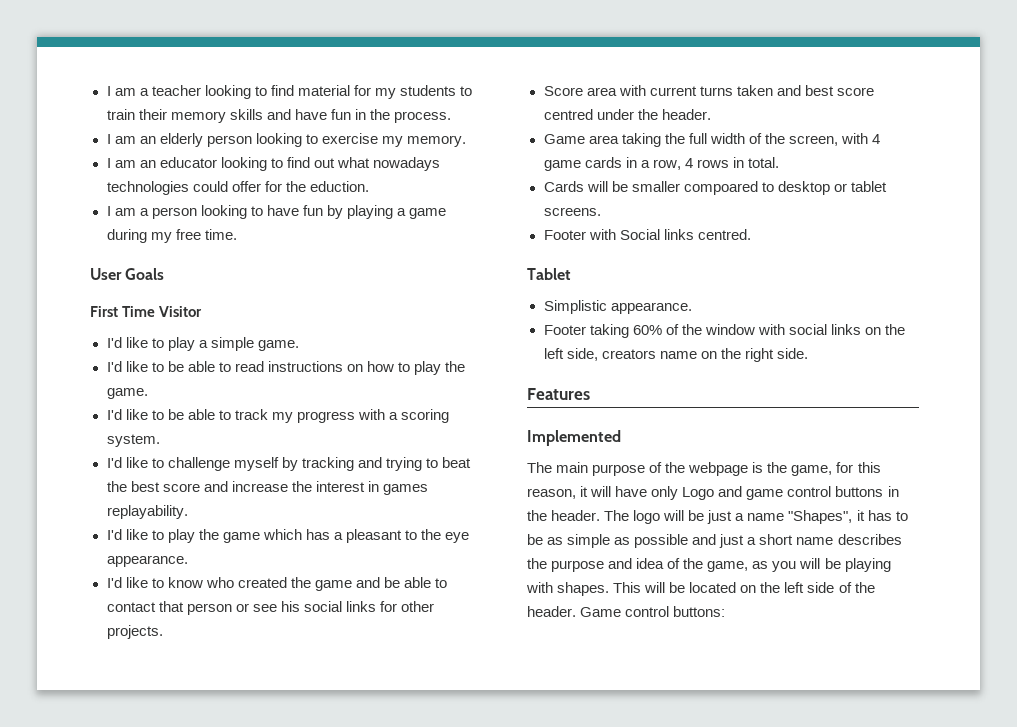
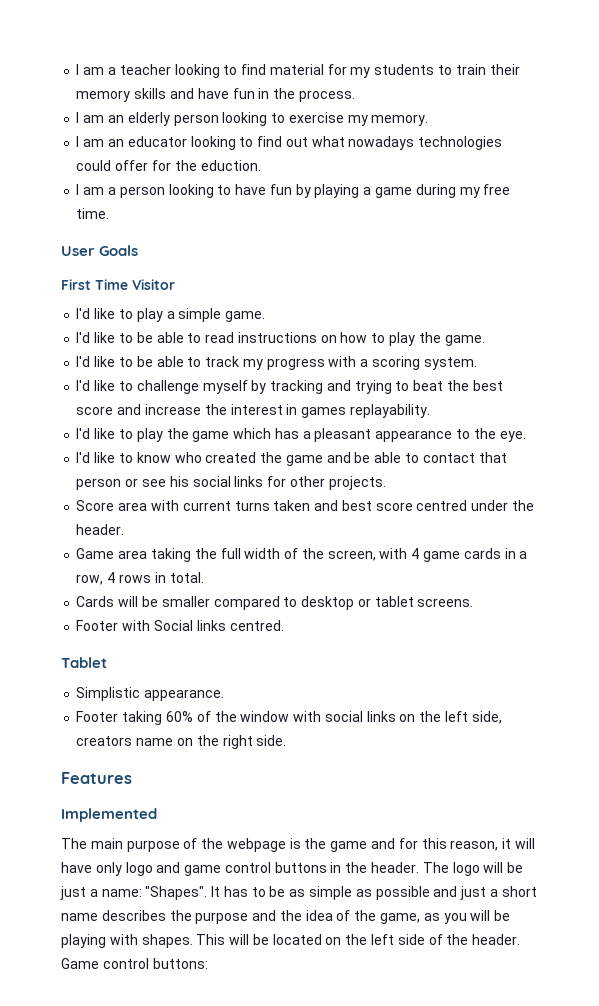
(402, 536) none -> [375,430,453,442] appearance
[445,532,470,543] [106,555,188,567] eye appearance. -> [499,431,526,442] eye.
[683,181,758,195] compoared -> [213,596,280,610] compared
[791,465,833,476] game, -> [330,838,396,852] game and
[682,487,715,500] Logo -> [125,862,153,876] logo
[747,510,865,524] name "Shapes", it -> [101,886,221,900] name: "Shapes". It
(633, 563) none -> [279,910,302,921] the

